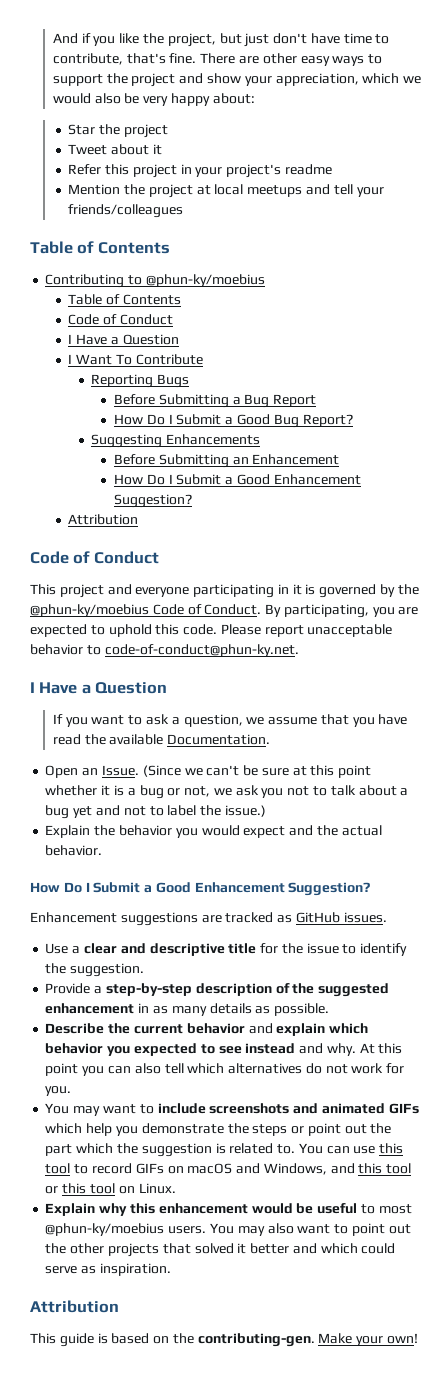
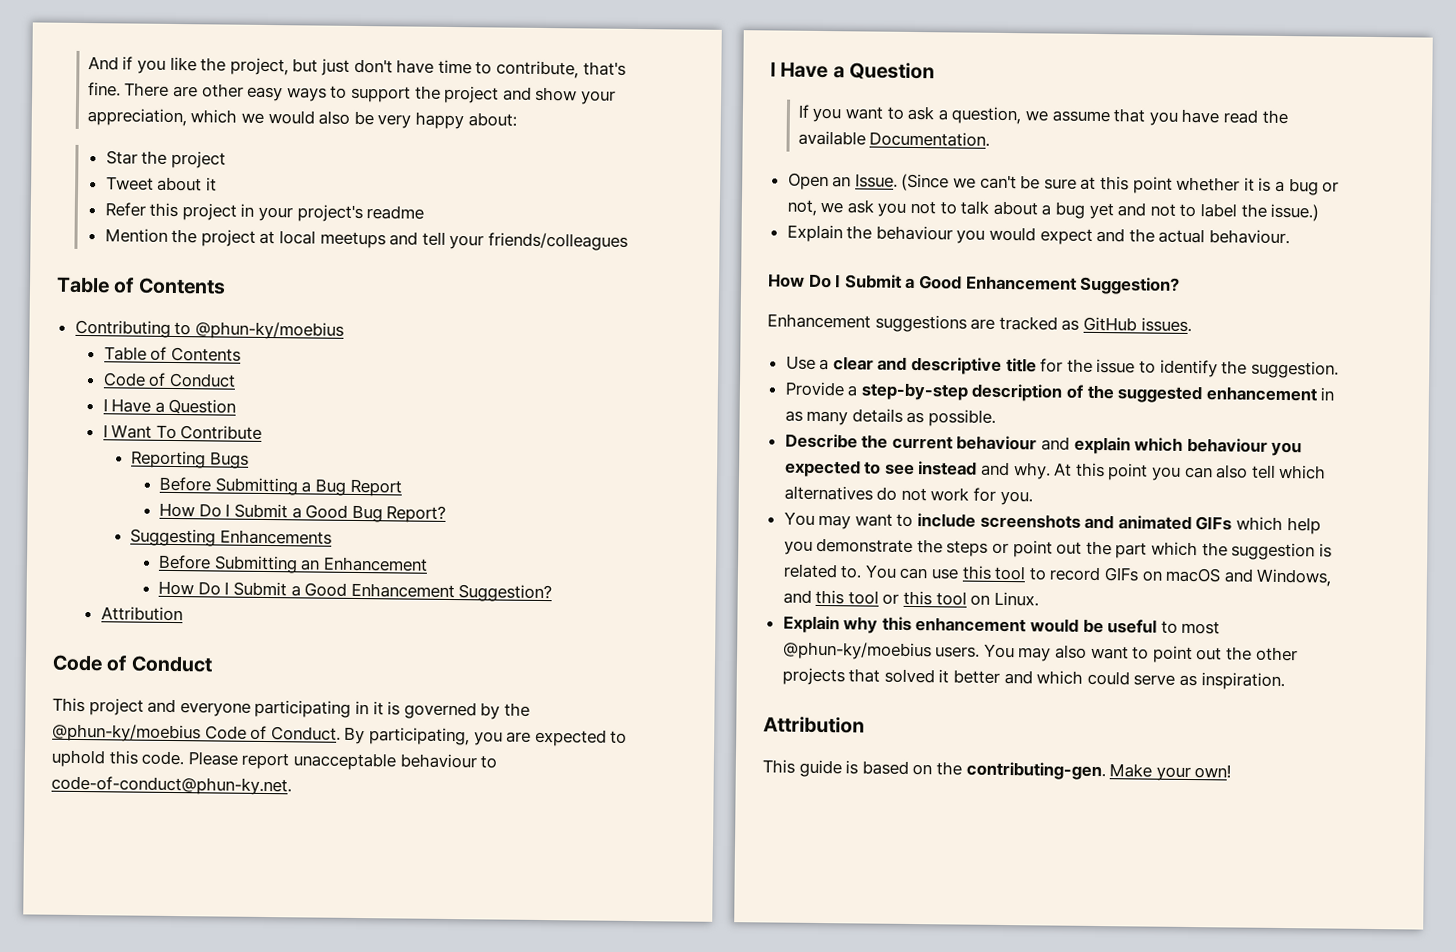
[30,644,83,655] behavior -> [399,753,477,769] behaviour
[118,825,172,836] behavior -> [875,225,953,241] behaviour
[45,845,103,856] behavior. -> [1209,229,1291,245] behaviour.
[186,1023,245,1034] behavior -> [956,435,1038,451] behaviour
[45,1043,104,1054] behavior -> [1186,437,1268,453] behaviour

